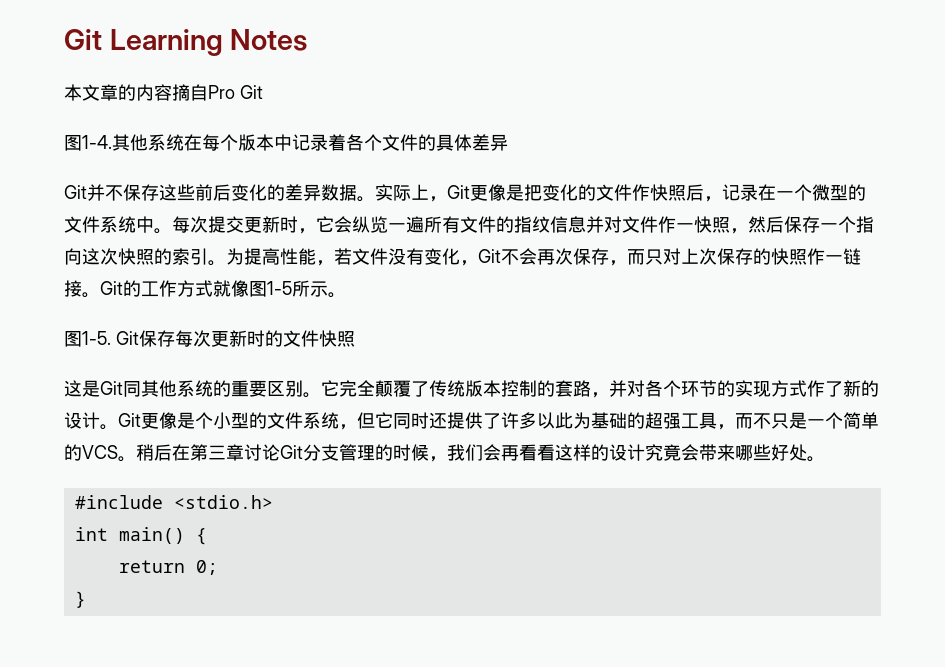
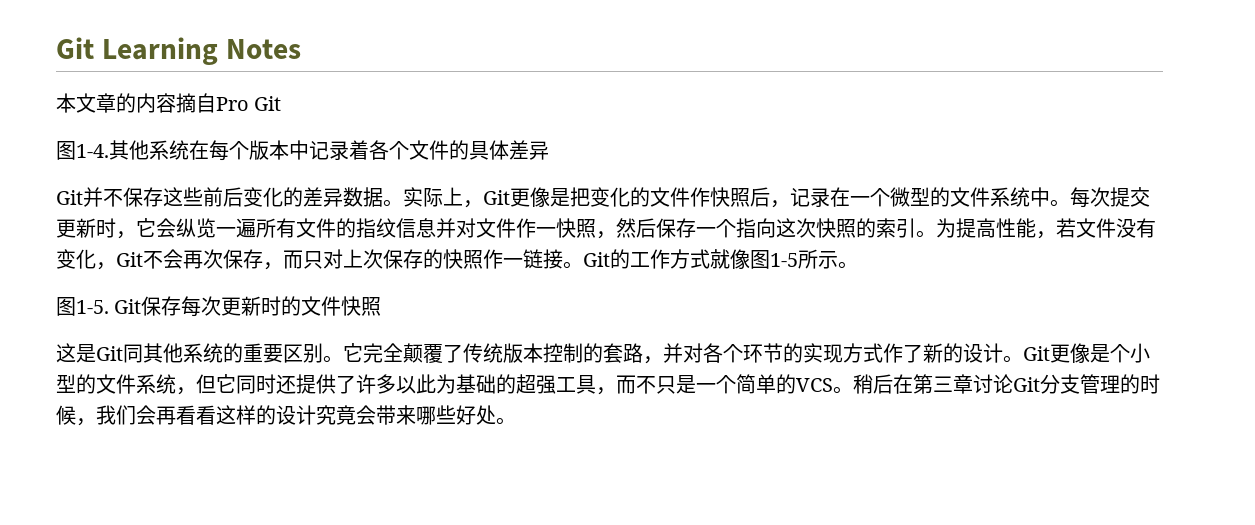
[74,495,273,509] [74,527,207,545] [118,560,218,575] [74,591,86,608] // #include <stdio.h> // int main() { // return 0; // } -> (516, 421) none

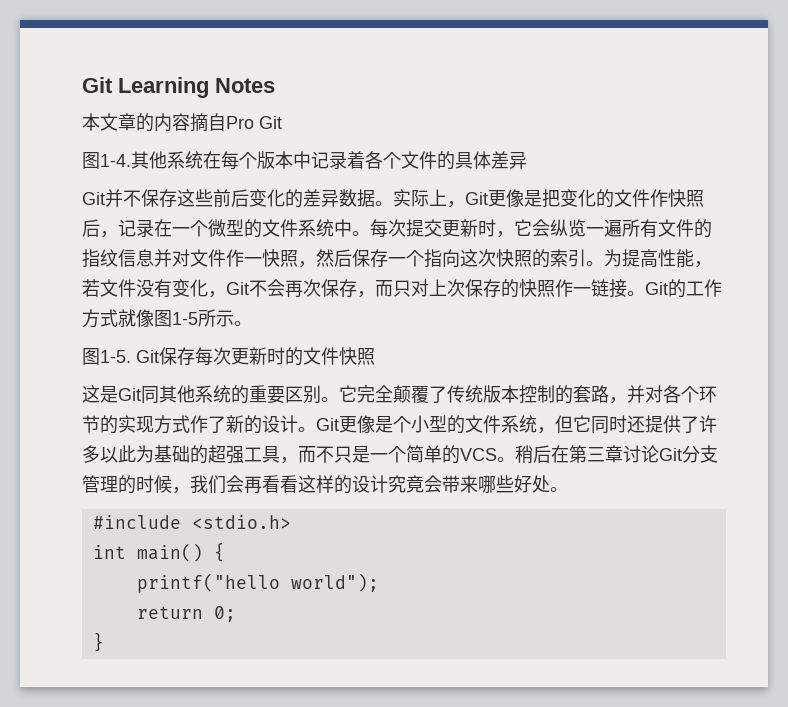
(516, 421) none -> [92,515,291,529] [92,542,225,562] [136,573,379,593] [136,606,236,622] [92,632,104,652] // #include <stdio.h> // int main() { // printf("hello world"); // return 0; // }

